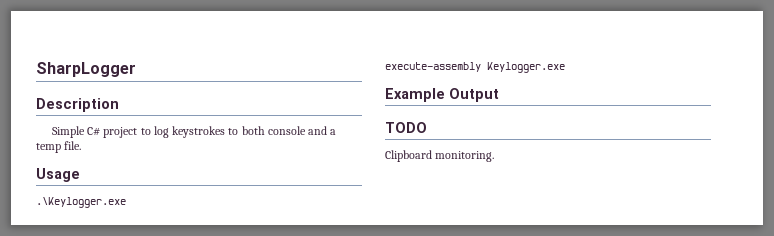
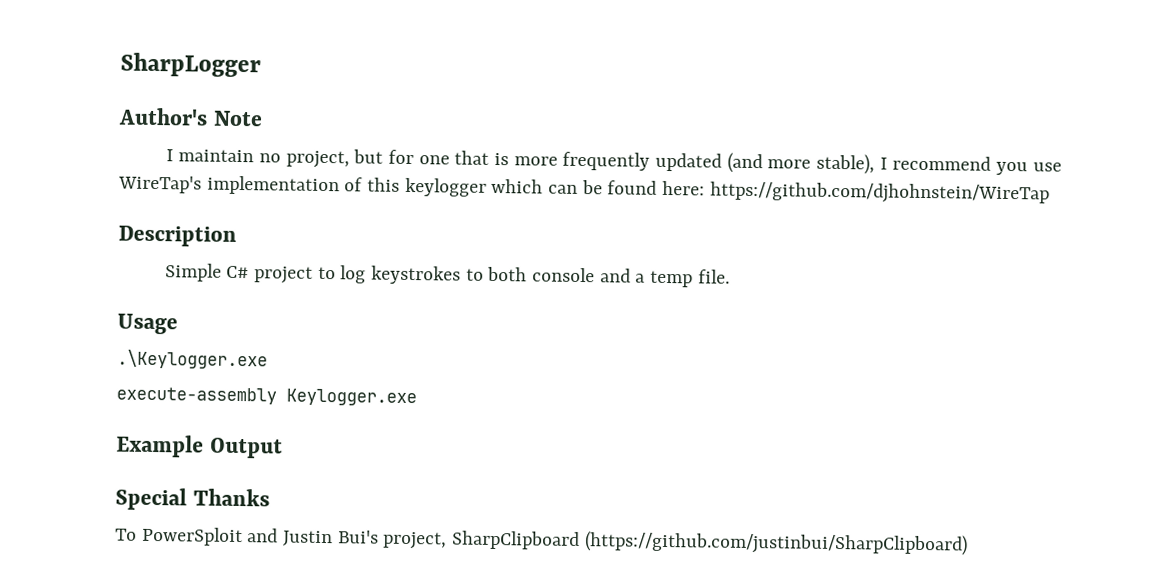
(136, 69) none -> [118,107,263,127] [165,149,1062,176] [118,175,1050,205] // Author's Note // I maintain no project, but for one that is more frequently updated (and more stable), I recommend you use WireTap's implementation of this keylogger which can be found here: https://github.com/djhohnstein/WireTap
[385,122,427,133] [385,150,495,162] TODO // Clipboard monitoring. -> [115,487,270,511] [115,526,968,556] Special Thanks // To PowerSploit and Justin Bui's project, SharpClipboard (https://github.com/justinbui/SharpClipboard)

